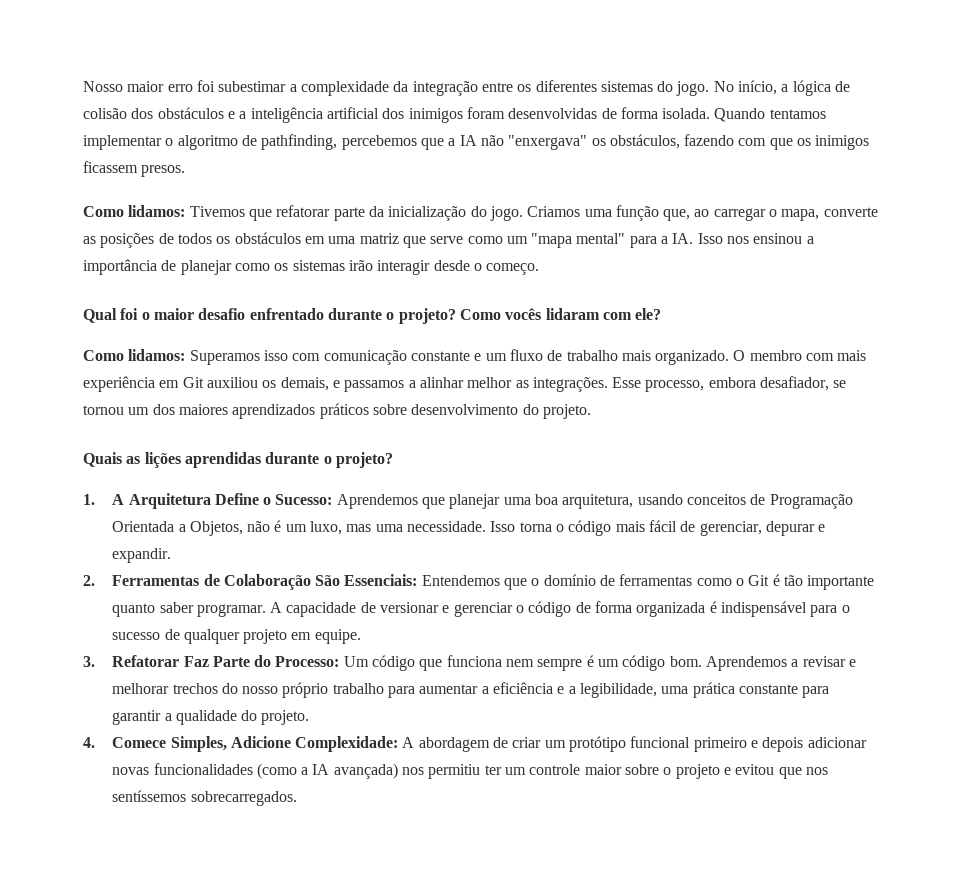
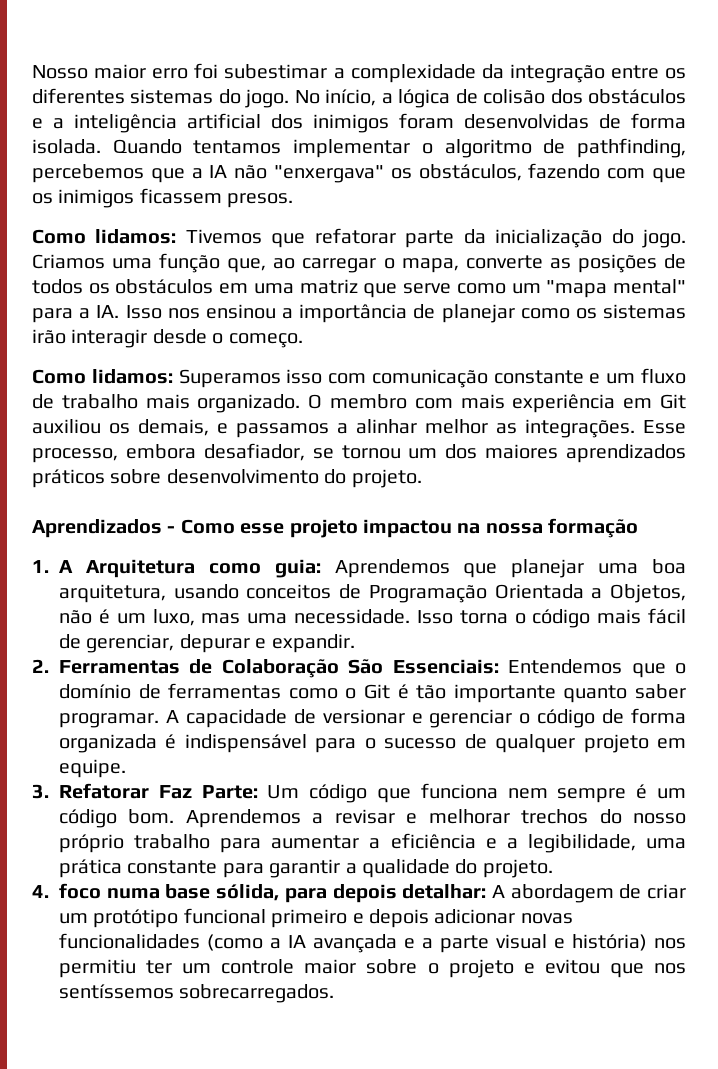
[83,308,662,324] // Qual foi o maior desafio enfrentado durante o projeto? Como vocês lidaram com ele? -> (303, 340) none
[83,452,393,468] Quais as lições aprendidas durante o projeto? -> [32,518,639,538] Aprendizados - Como esse projeto impactou na nossa formação
[214,493,333,505] Define o Sucesso: -> [208,559,321,578] como guia:
[212,655,340,667] Parte do Processo: -> [201,785,258,799] Parte:
[112,736,399,752] Comece Simples, Adicione Complexidade: -> [59,883,487,903] foco numa base sólida, para depois detalhar:
[333,763,398,779] avançada) -> [313,934,647,953] avançada e a parte visual e história)

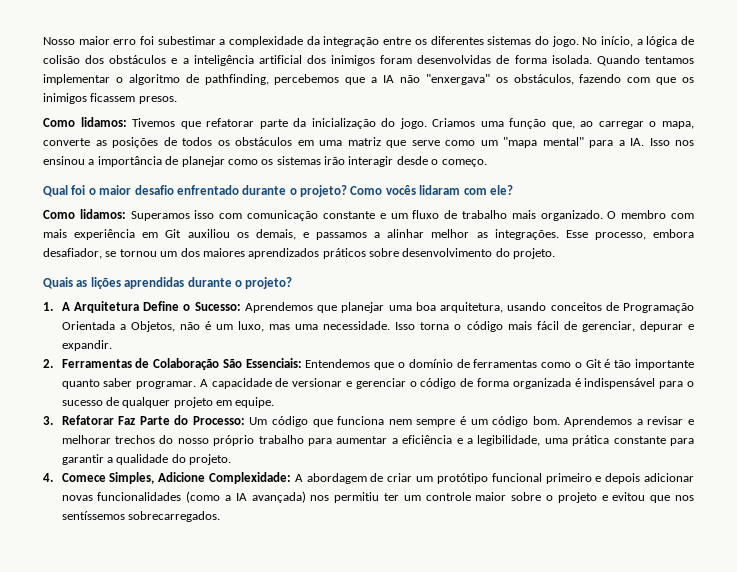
(303, 340) none -> [43,185,513,197] // Qual foi o maior desafio enfrentado durante o projeto? Como vocês lidaram com ele?
[32,518,639,538] Aprendizados - Como esse projeto impactou na nossa formação -> [43,277,293,289] Quais as lições aprendidas durante o projeto?
[208,559,321,578] como guia: -> [142,301,241,311] Define o Sucesso:
[201,785,258,799] Parte: -> [139,415,245,425] Parte do Processo:
[59,883,487,903] foco numa base sólida, para depois detalhar: -> [61,472,291,484] Comece Simples, Adicione Complexidade:
[313,934,647,953] avançada e a parte visual e história) -> [251,491,306,503] avançada)

